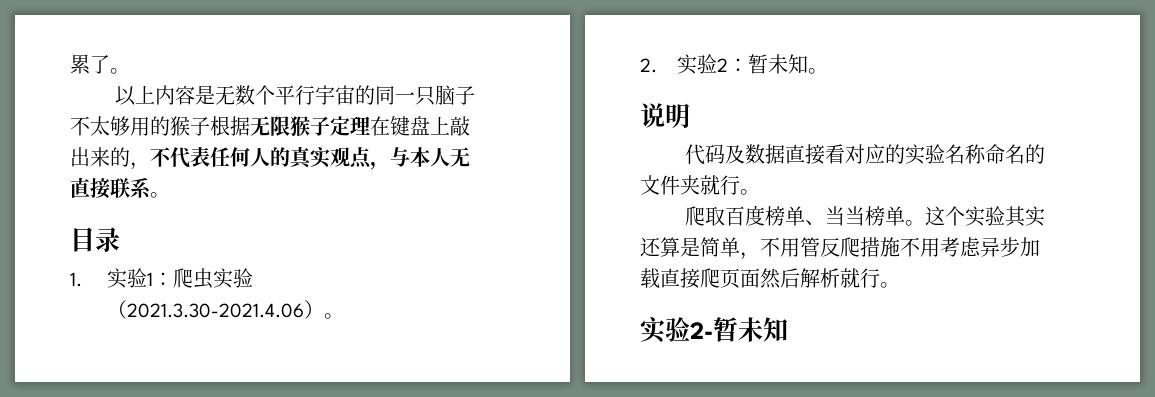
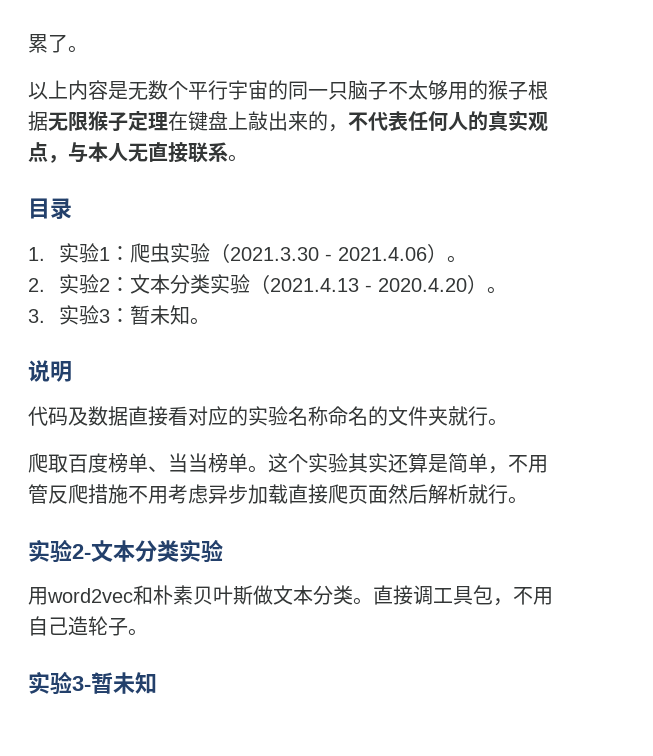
[127,303,305,318] 2021.3.30-2021.4.06 -> [229,247,427,261] 2021.3.30 - 2021.4.06
(749, 65) none -> [129,274,507,294] [28,305,130,325] 文本分类实验（2021.4.13 - 2020.4.20）。 // 3.实验3：
(713, 330) none -> [91,539,223,563] [28,585,553,606] [28,616,148,636] [28,671,91,695] 文本分类实验 // 用word2vec和朴素贝叶斯做文本分类。直接调工具包，不用自己造轮子。 // 实验3-

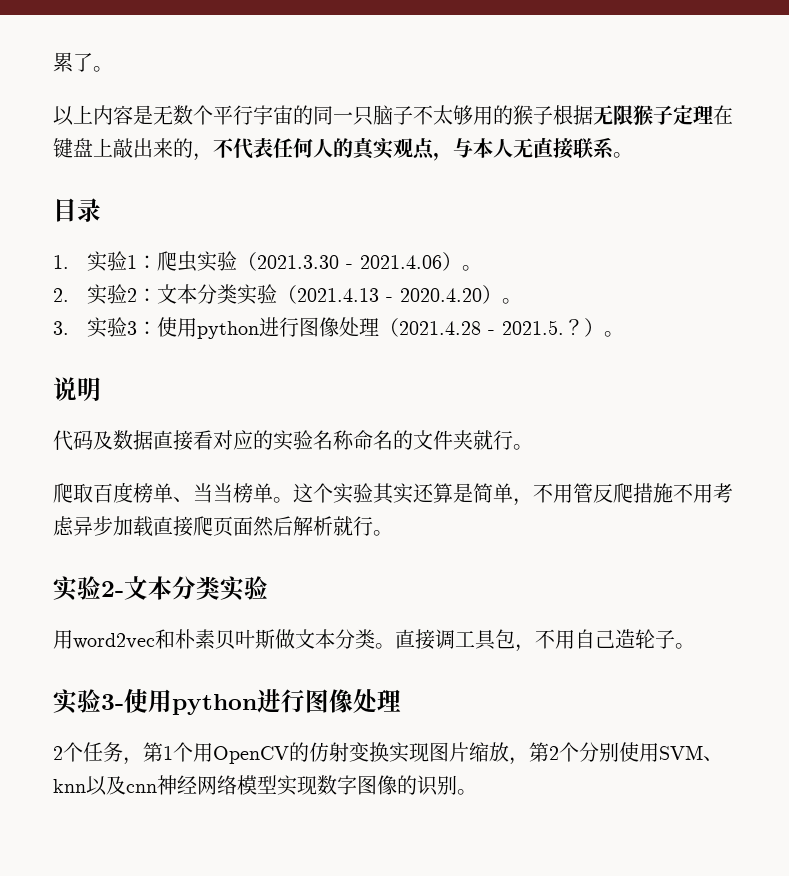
[129,305,190,325] 暂未知 -> [156,317,604,339] 使用python进行图像处理（2021.4.28 - 2021.5.？）
[91,672,157,694] 暂未知 -> [124,689,401,715] [53,742,723,765] [53,775,477,796] 使用python进行图像处理 // 2个任务，第1个用OpenCV的仿射变换实现图片缩放，第2个分别使用SVM、knn以及cnn神经网络模型实现数字图像的识别。

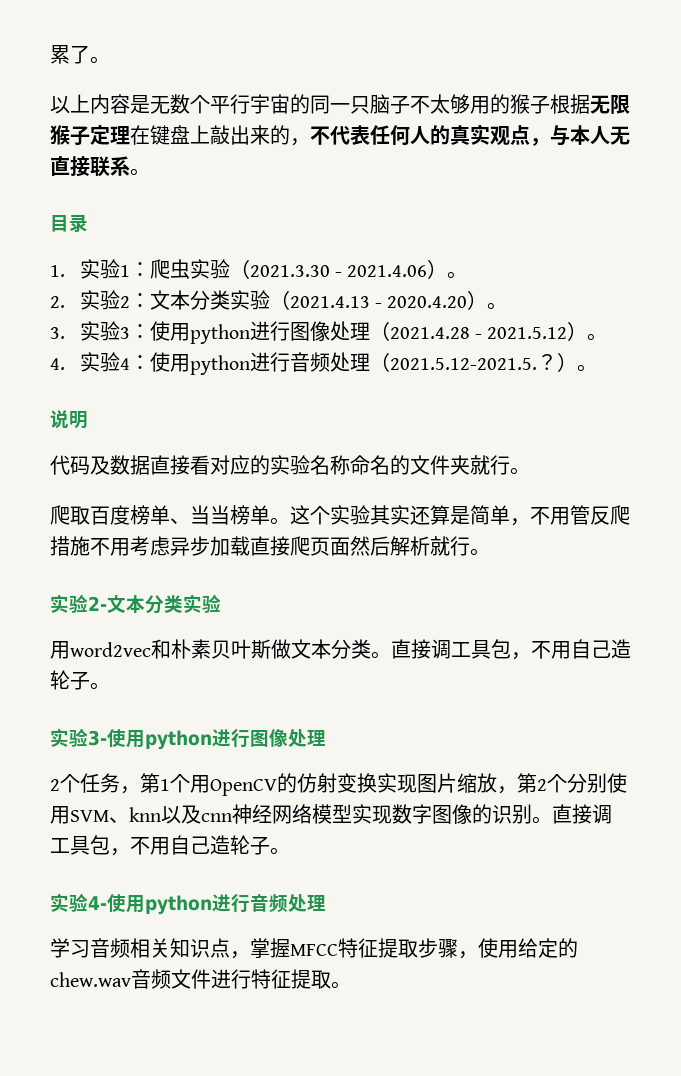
[501,320,564,335] 2021.5. -> [487,321,608,341] [50,352,537,375] 2021.5.12）。 // 4.实验4：使用python进行音频处理（2021.5.12-2021.5.
(477, 792) none -> [552,804,612,824] [50,835,290,856] [50,893,326,915] [50,938,578,959] [50,969,351,989] 直接调工具包，不用自己造轮子。 // 实验4-使用python进行音频处理 // 学习音频相关知识点，掌握MFCC特征提取步骤，使用给定的chew.wav音频文件进行特征提取。

